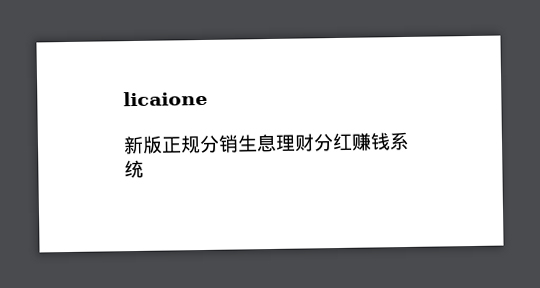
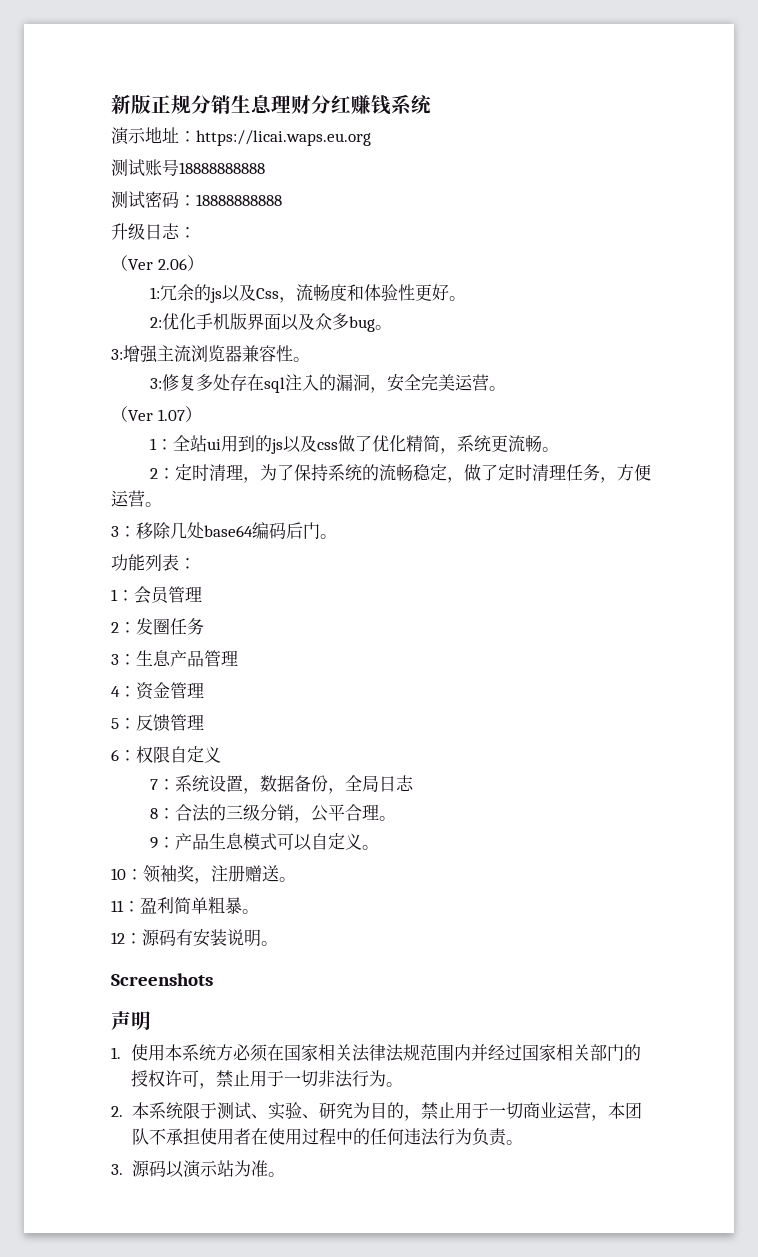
[123,90,208,107] licaione // -> (111, 104) none
(144, 169) none -> [111,127,371,146] [111,159,265,177] [111,191,282,209] [111,223,196,240] [111,255,204,271] [150,284,467,303] [150,313,393,332] [111,345,310,363] [150,374,507,393] [111,406,202,422] [150,435,560,454] [150,464,652,483] [111,490,162,507] [111,522,337,539] [111,554,196,571] [111,586,202,604] [111,618,204,635] [111,650,238,667] [111,682,204,700] [111,714,204,732] [111,746,221,763] [150,775,415,794] [150,804,397,823] [150,833,380,851] [111,865,296,884] [111,896,259,914] [111,929,278,947] [111,973,213,986] [111,1011,151,1030] [111,1044,641,1062] [130,1070,403,1089] [111,1102,642,1121] [131,1128,523,1146] [111,1160,285,1178] // 演示地址：https://licai.waps.eu.org // 测试账号18888888888 // 测试密码：18888888888 // 升级日志： // （Ver 2.06） // 1:冗余的js以及Css，流畅度和体验性更好。 // 2:优化手机版界面以及众多bug。 // 3:增强主流浏览器兼容性。 // 3:修复多处存在sql注入的漏洞，安全完美运营。 // （Ver 1.07） // 1：全站ui用到的js以及css做了优化精简，系统更流畅。 // 2：定时清理，为了保持系统的流畅稳定，做了定时清理任务，方便运营。 // 3：移除几处base64编码后门。 // 功能列表： // 1：会员管理 // 2：发圈任务 // 3：生息产品管理 // 4：资金管理 // 5：反馈管理 // 6：权限自定义 // 7：系统设置，数据备份，全局日志 // 8：合法的三级分销，公平合理。 // 9：产品生息模式可以自定义。 // 10：领袖奖，注册赠送。 // 11：盈利简单粗暴。 // 12：源码有安装说明。 // Screenshots // 声明 // 1.使用本系统方必须在国家相关法律法规范围内并经过国家相关部门的授权许可，禁止用于一切非法行为。 // 2.本系统限于测试、实验、研究为目的，禁止用于一切商业运营，本团队不承担使用者在使用过程中的任何违法行为负责。 // 3.源码以演示站为准。

